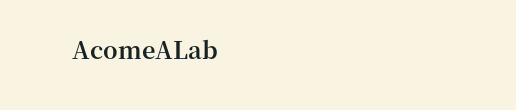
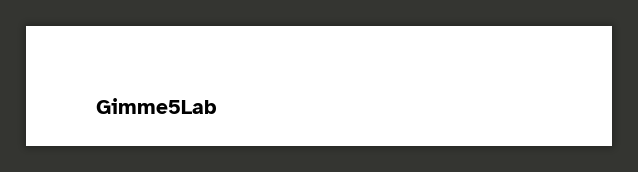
[72,39,218,59] AcomeALab -> [96,98,217,114] Gimme5Lab

